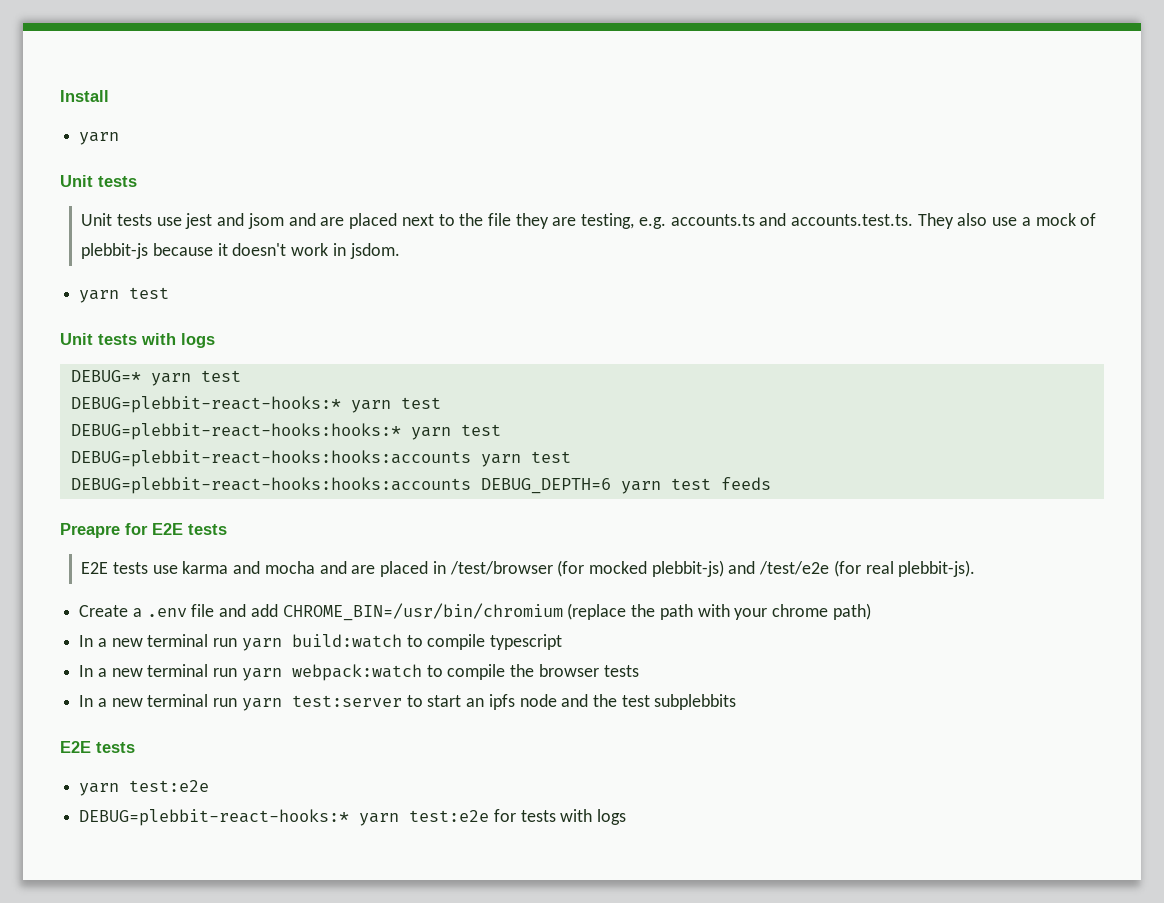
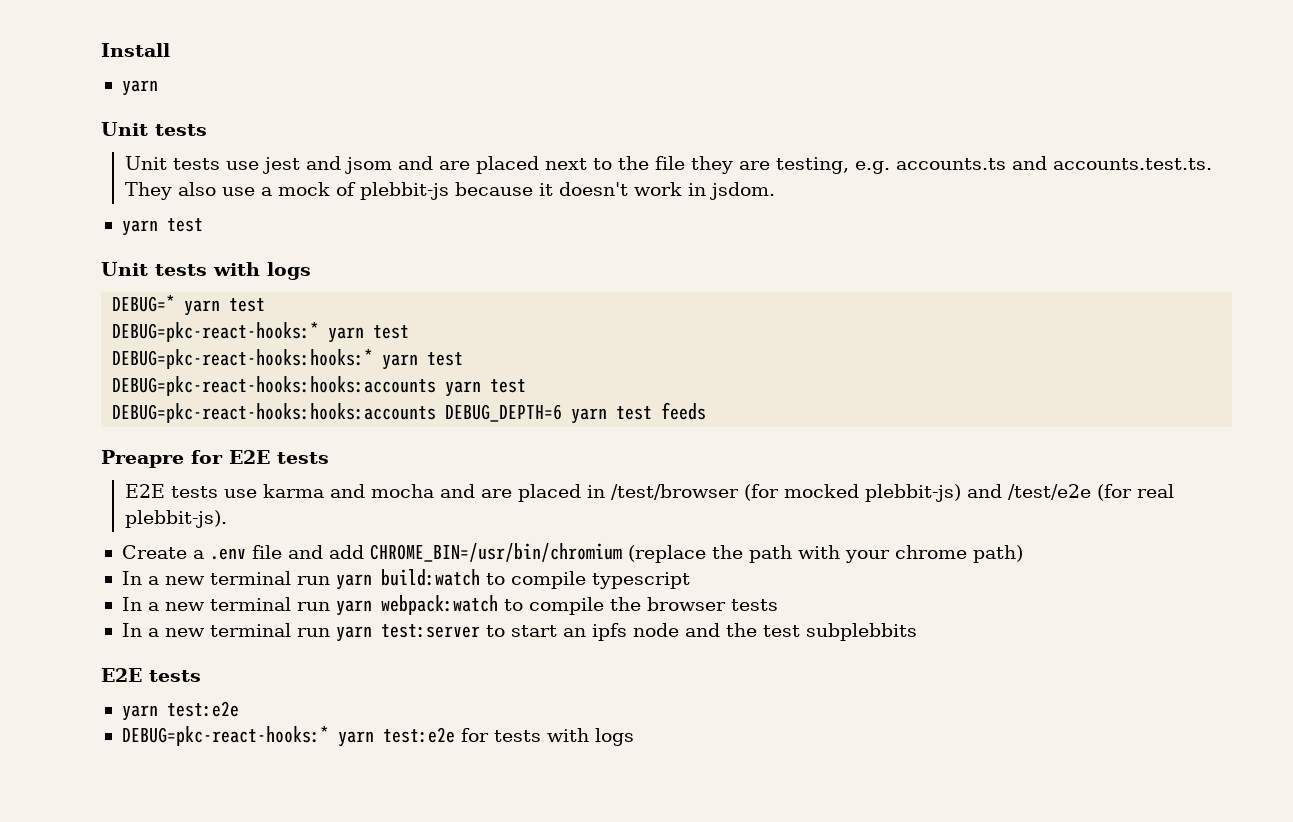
[70,396,441,413] [70,423,501,440] [70,450,571,467] [70,477,471,494] DEBUG=plebbit-react-hooks:* yarn test // DEBUG=plebbit-react-hooks:hooks:* yarn test // DEBUG=plebbit-react-hooks:hooks:accounts yarn test // DEBUG=plebbit-react-hooks:hooks:accounts -> [112,322,410,343] [112,349,464,370] [112,376,527,397] [112,403,437,423] DEBUG=pkc-react-hooks:* yarn test // DEBUG=pkc-react-hooks:hooks:* yarn test // DEBUG=pkc-react-hooks:hooks:accounts yarn test // DEBUG=pkc-react-hooks:hooks:accounts
[79,809,350,826] DEBUG=plebbit-react-hooks:* -> [121,726,329,746] DEBUG=pkc-react-hooks:*

